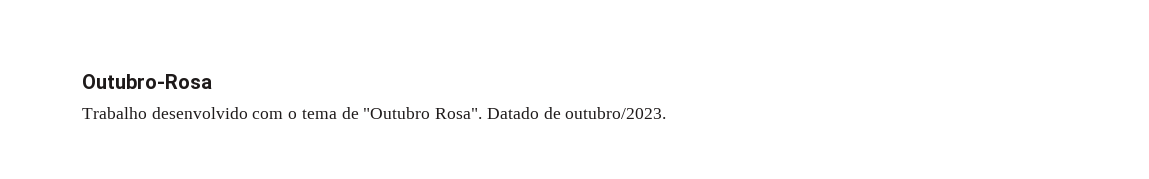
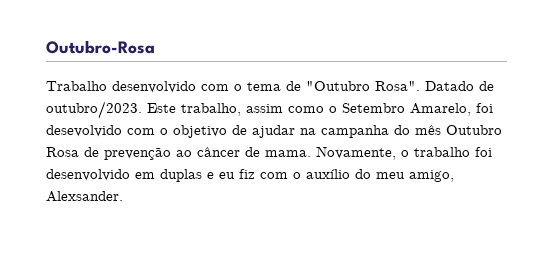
(667, 113) none -> [147,103,493,116] [46,125,502,138] [46,146,492,160] [46,169,454,182] [46,191,123,202] Este trabalho, assim como o Setembro Amarelo, foi desevolvido com o objetivo de ajudar na campanha do mês Outubro Rosa de prevenção ao câncer de mama. Novamente, o trabalho foi desenvolvido em duplas e eu fiz com o auxílio do meu amigo, Alexsander.

